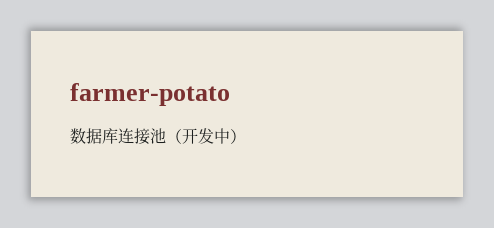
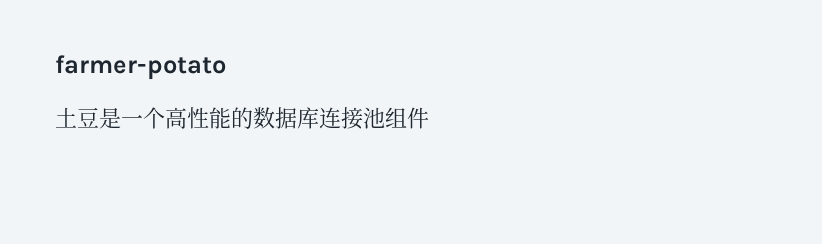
(230, 94) none -> [55,107,253,129] 土豆是一个高性能的
[166,128,246,144] （开发中） -> [385,107,429,129] 组件

